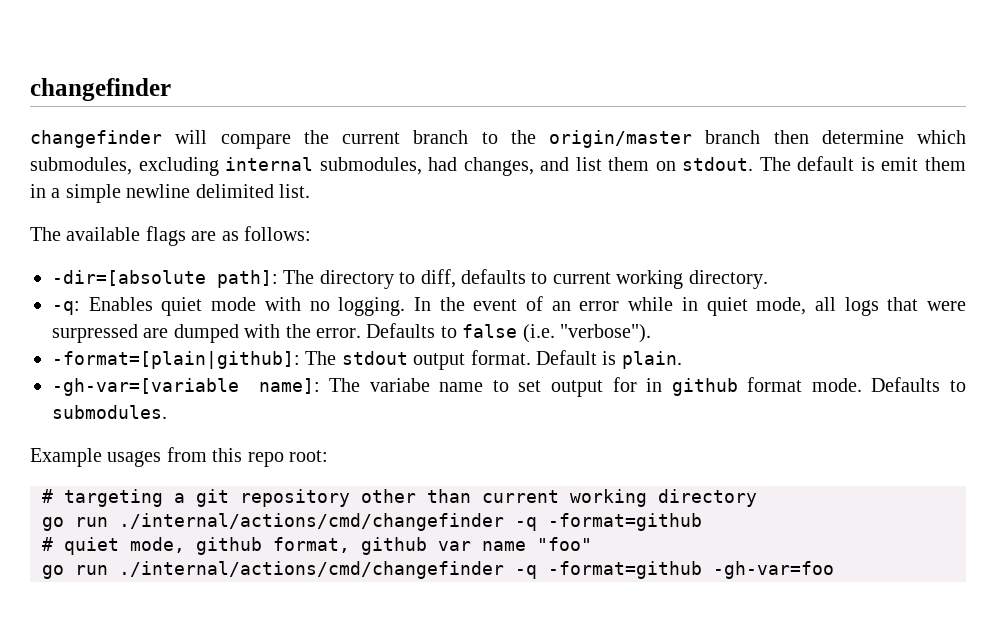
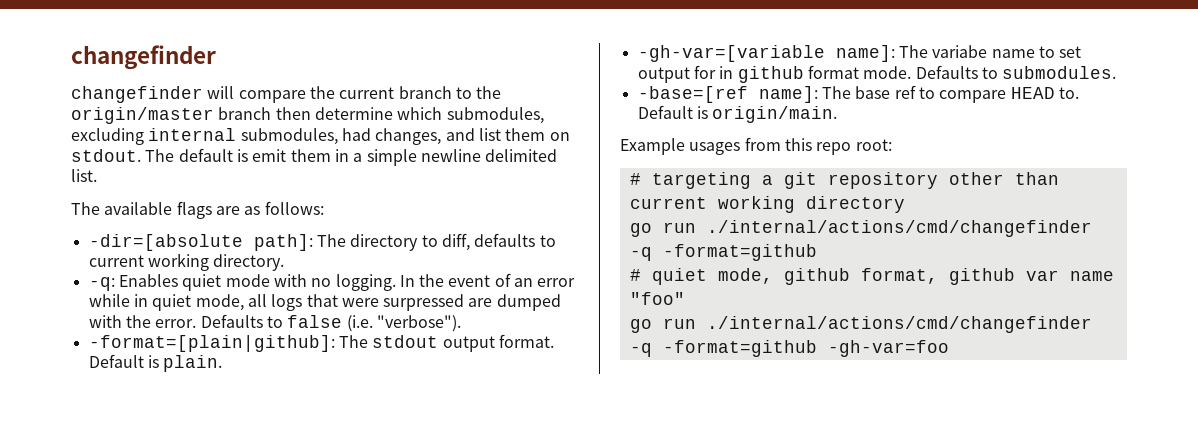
(167, 412) none -> [637,85,1079,103] [637,105,838,123] // -base=[ref name]: The base ref to compare HEAD to. Default is origin/main.

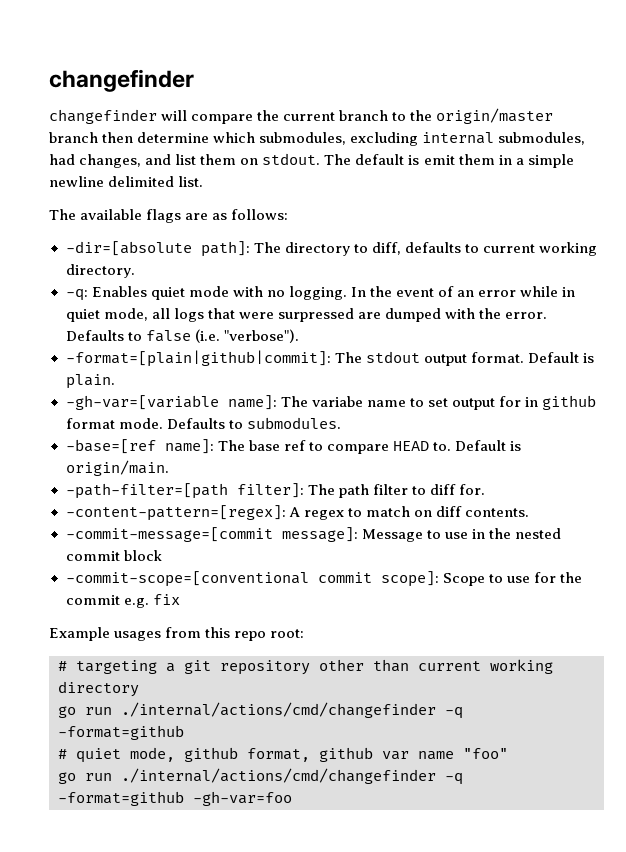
[88,335,335,352] -format=[plain|github]: -> [65,350,331,367] -format=[plain|github|commit]:
(838, 114) none -> [65,483,485,499] [65,505,529,521] [65,527,561,542] [65,550,162,561] [65,571,582,587] [65,594,180,608] // -path-filter=[path filter]: The path filter to diff for. // -content-pattern=[regex]: A regex to match on diff contents. // -commit-message=[commit message]: Message to use in the nested commit block // -commit-scope=[conventional commit scope]: Scope to use for the commit e.g. fix

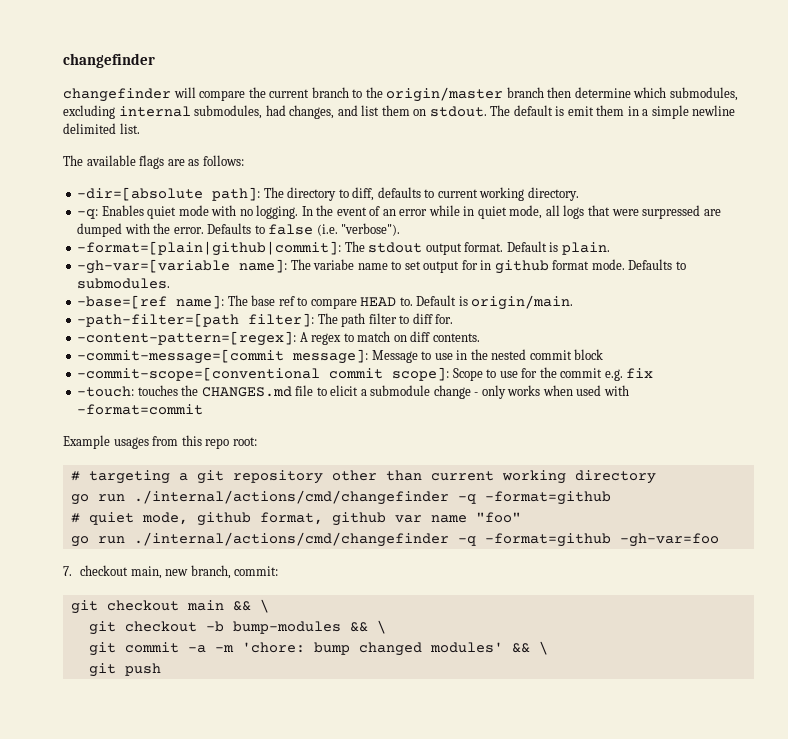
(180, 599) none -> [77,385,629,399] [77,404,204,415] // -touch: touches the CHANGES.md file to elicit a submodule change - only works when used with -format=commit
(292, 798) none -> [63,565,279,579] [70,599,269,614] [88,620,386,635] [88,641,548,656] [88,663,161,677] // 7. checkout main, new branch, commit: // git checkout main && \ // git checkout -b bump-modules && \ // git commit -a -m 'chore: bump changed modules' && \ // git push

